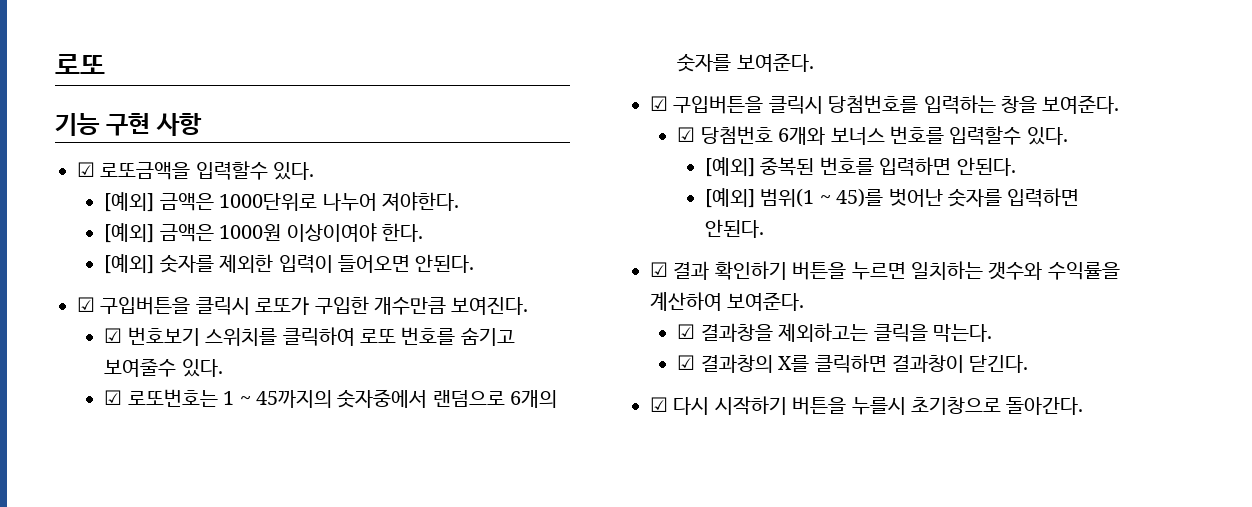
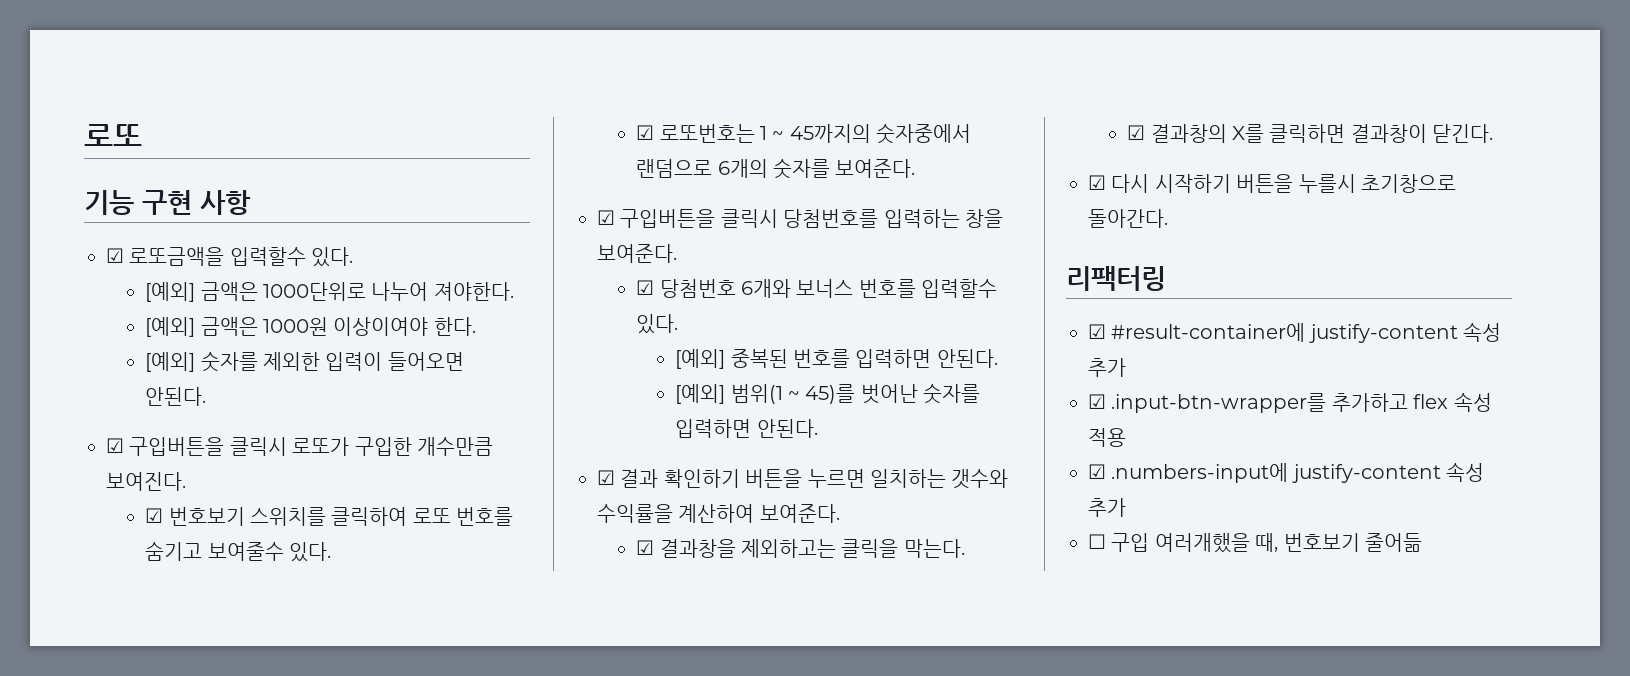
(1084, 406) none -> [1066,266,1166,291] [1088,322,1502,343] [1088,358,1126,377] [1088,392,1492,413] [1088,428,1126,447] [1088,462,1485,483] [1088,498,1126,517] [1088,533,1422,553] // 리팩터링 // ☑ #result-container에 justify-content 속성 추가 // ☑ .input-btn-wrapper를 추가하고 flex 속성 적용 // ☑ .numbers-input에 justify-content 속성 추가 // ☐ 구입 여러개했을 때, 번호보기 줄어듦

